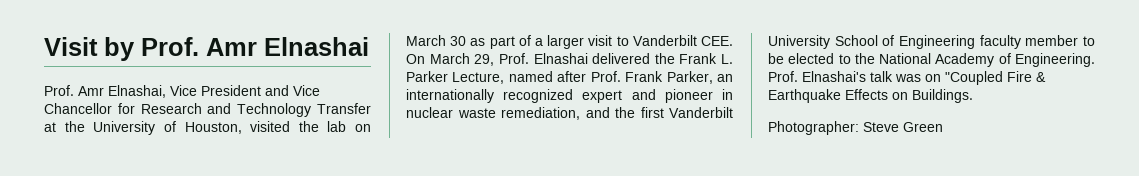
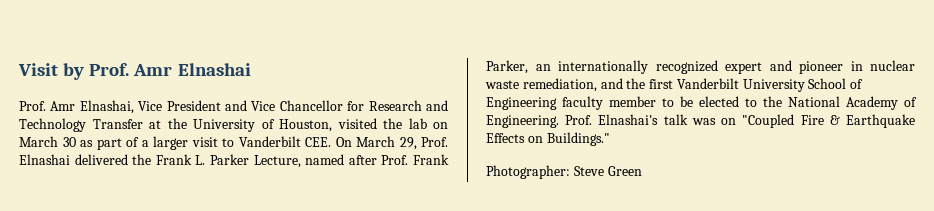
[912,89,973,103] Buildings. -> [546,132,610,146] Buildings."

